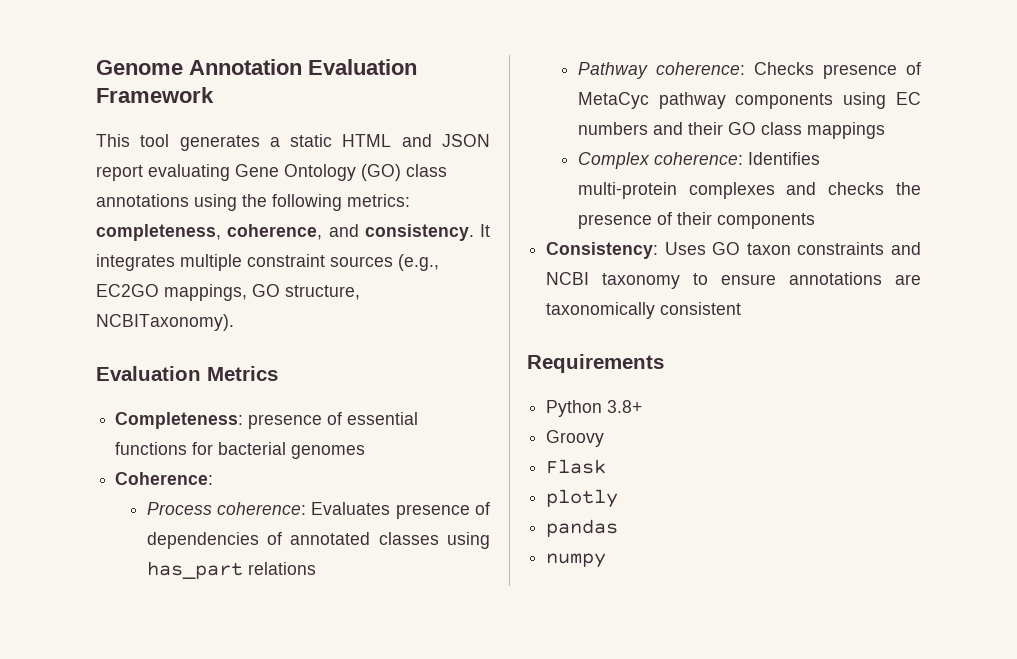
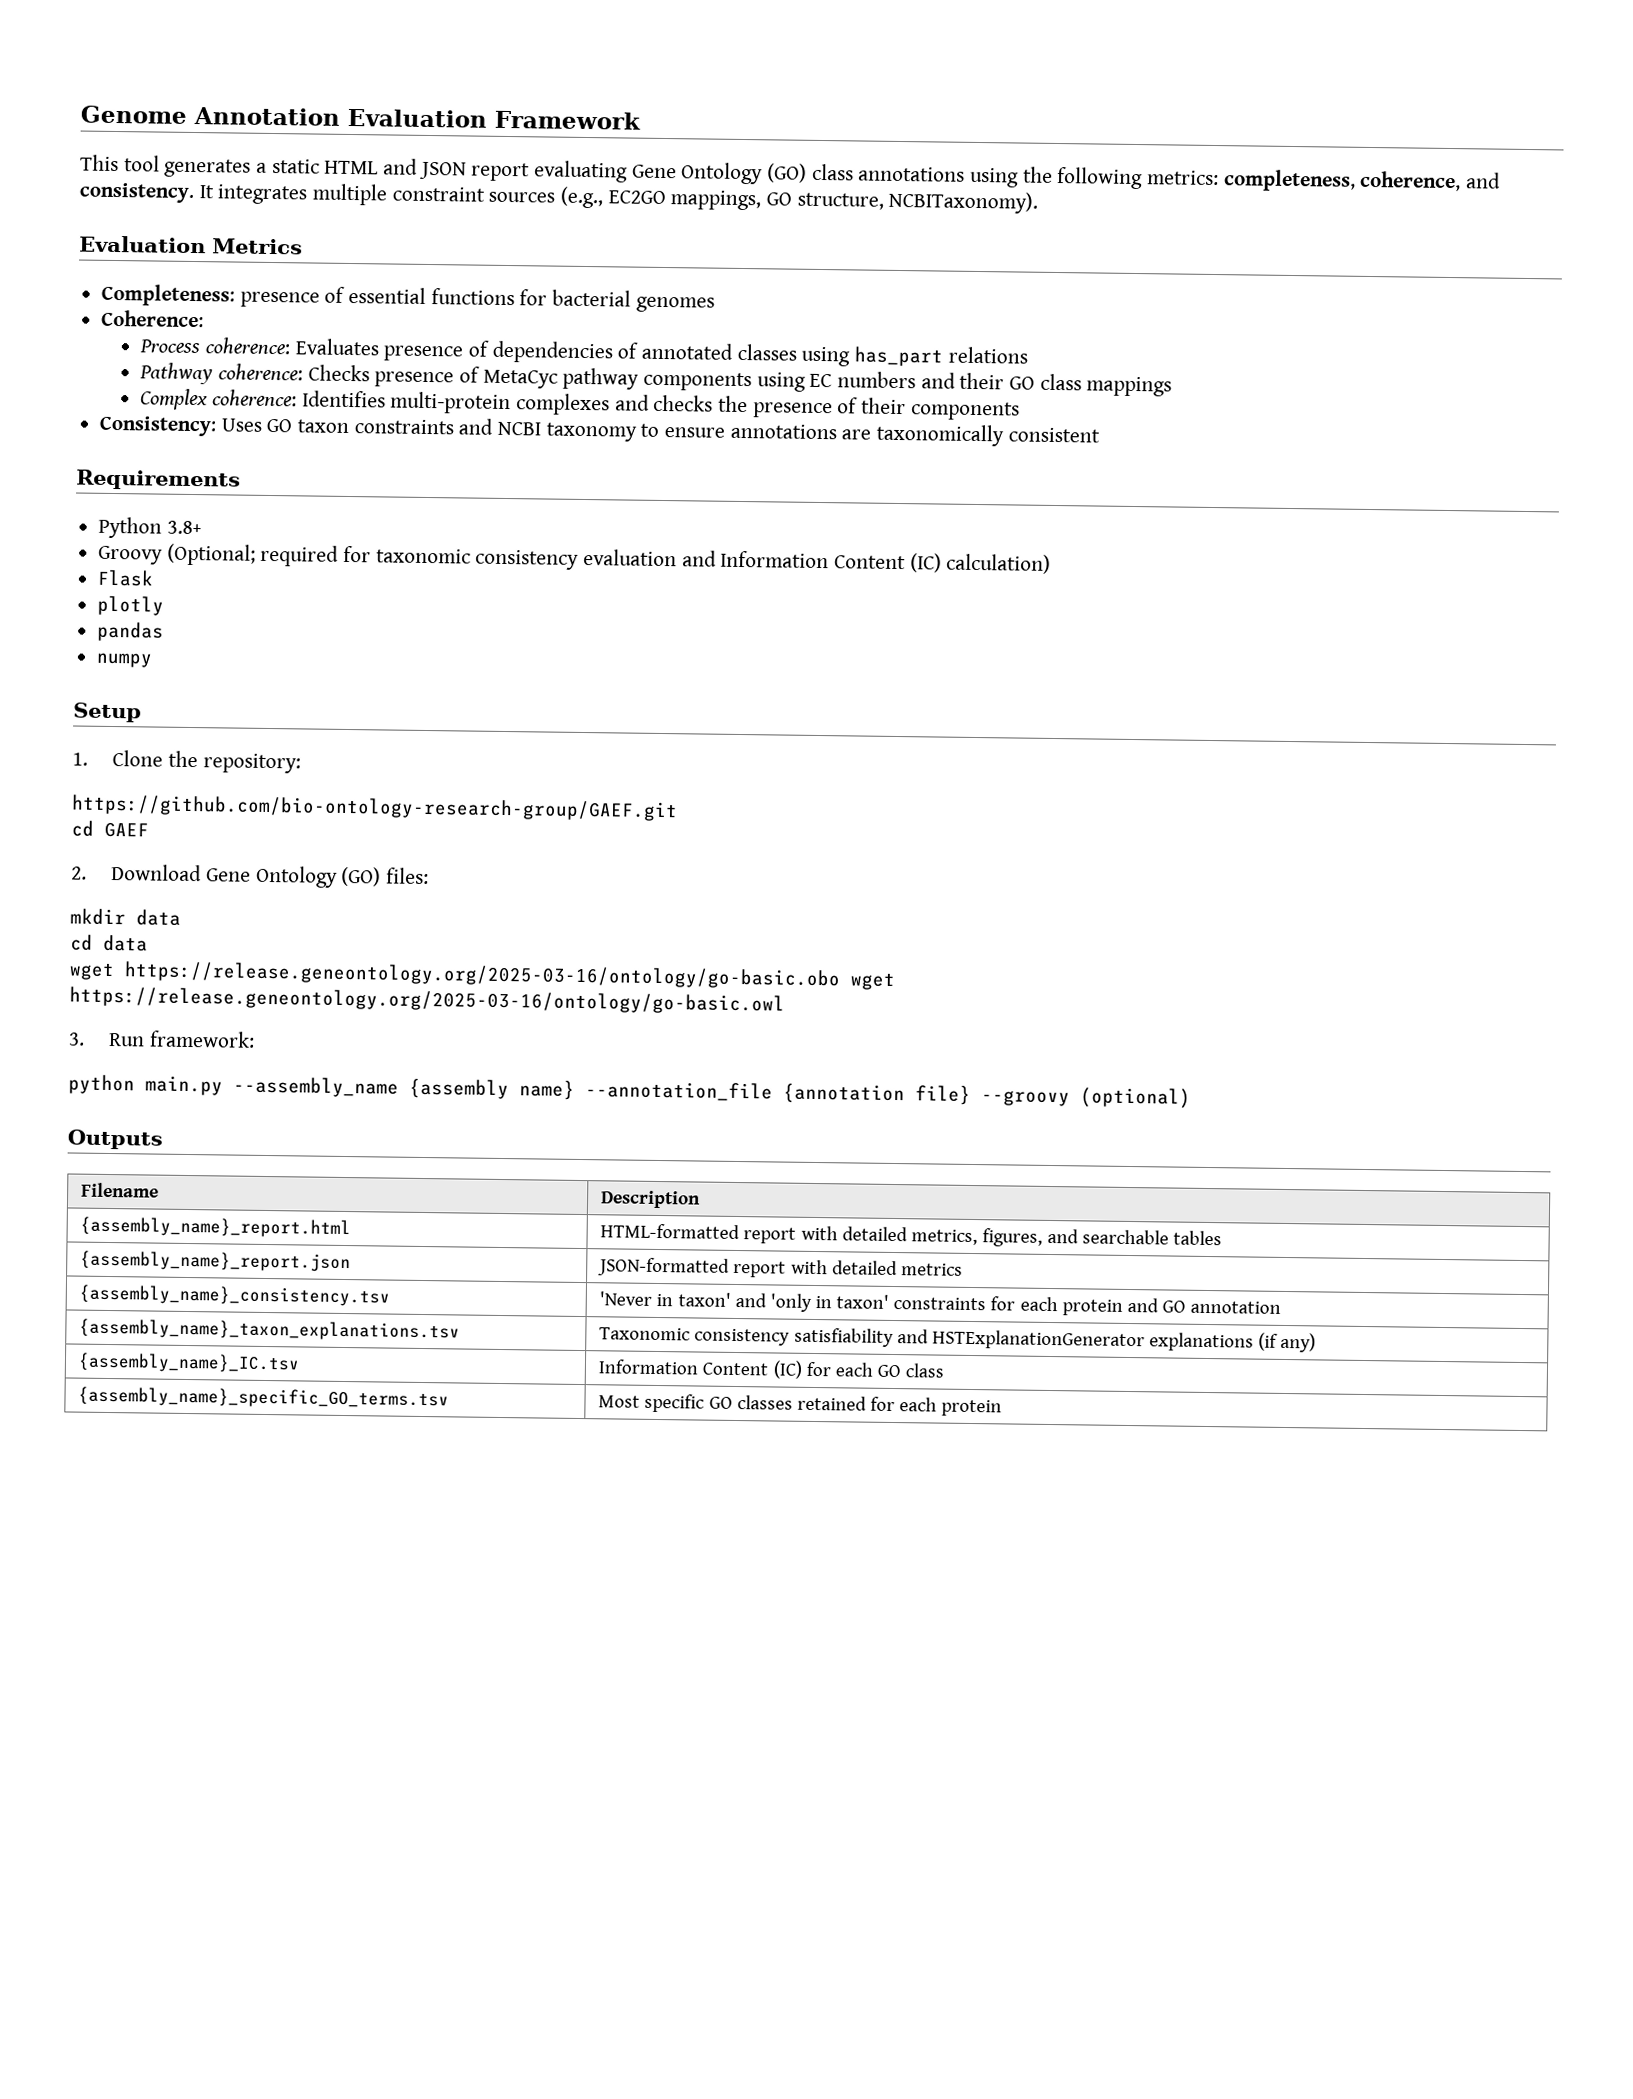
[546,459,607,474] [546,489,619,508] [546,519,619,537] [546,553,607,568] // Flask // plotly // pandas // numpy -> [166,543,1052,574] [97,569,155,587] [97,595,165,616] [97,621,165,642] [96,652,153,668] [73,702,142,723] [72,750,301,774] [71,794,678,822] [71,820,149,838] [71,864,429,888] [70,908,181,926] [70,934,148,952] [69,961,895,990] [69,986,785,1015] [68,1030,255,1048] [68,1074,1191,1109] [67,1129,163,1150] [81,1182,160,1198] [600,1190,702,1209] [80,1216,352,1239] [600,1223,1223,1247] [80,1250,352,1273] [598,1257,963,1278] [79,1284,391,1307] [599,1291,1282,1316] [79,1318,461,1342] [599,1327,1317,1353] [78,1352,301,1374] [598,1359,946,1379] [78,1386,450,1410] [598,1393,1003,1417] (Optional; required for taxonomic consistency evaluation and Information Content (IC) calculation) // Flask // plotly // pandas // numpy // Setup // 1. Clone the repository: // https://github.com/bio-ontology-research-group/GAEF.git // cd GAEF // 2. Download Gene Ontology (GO) files: // mkdir data // cd data // wget https://release.geneontology.org/2025-03-16/ontology/go-basic.obo wget https://release.geneontology.org/2025-03-16/ontology/go-basic.owl // 3. Run framework: // python main.py --assembly_name {assembly name} --annotation_file {annotation file} --groovy (optional) // Outputs // Filename | Description // {assembly_name}_report.html | HTML-formatted report with detailed metrics, figures, and searchable tables // {assembly_name}_report.json | JSON-formatted report with detailed metrics // {assembly_name}_consistency.tsv | 'Never in taxon' and 'only in taxon' constraints for each protein and GO annotation // {assembly_name}_taxon_explanations.tsv | Taxonomic consistency satisfiability and HSTExplanationGenerator explanations (if any) // {assembly_name}_IC.tsv | Information Content (IC) for each GO class // {assembly_name}_specific_GO_terms.tsv | Most specific GO classes retained for each protein

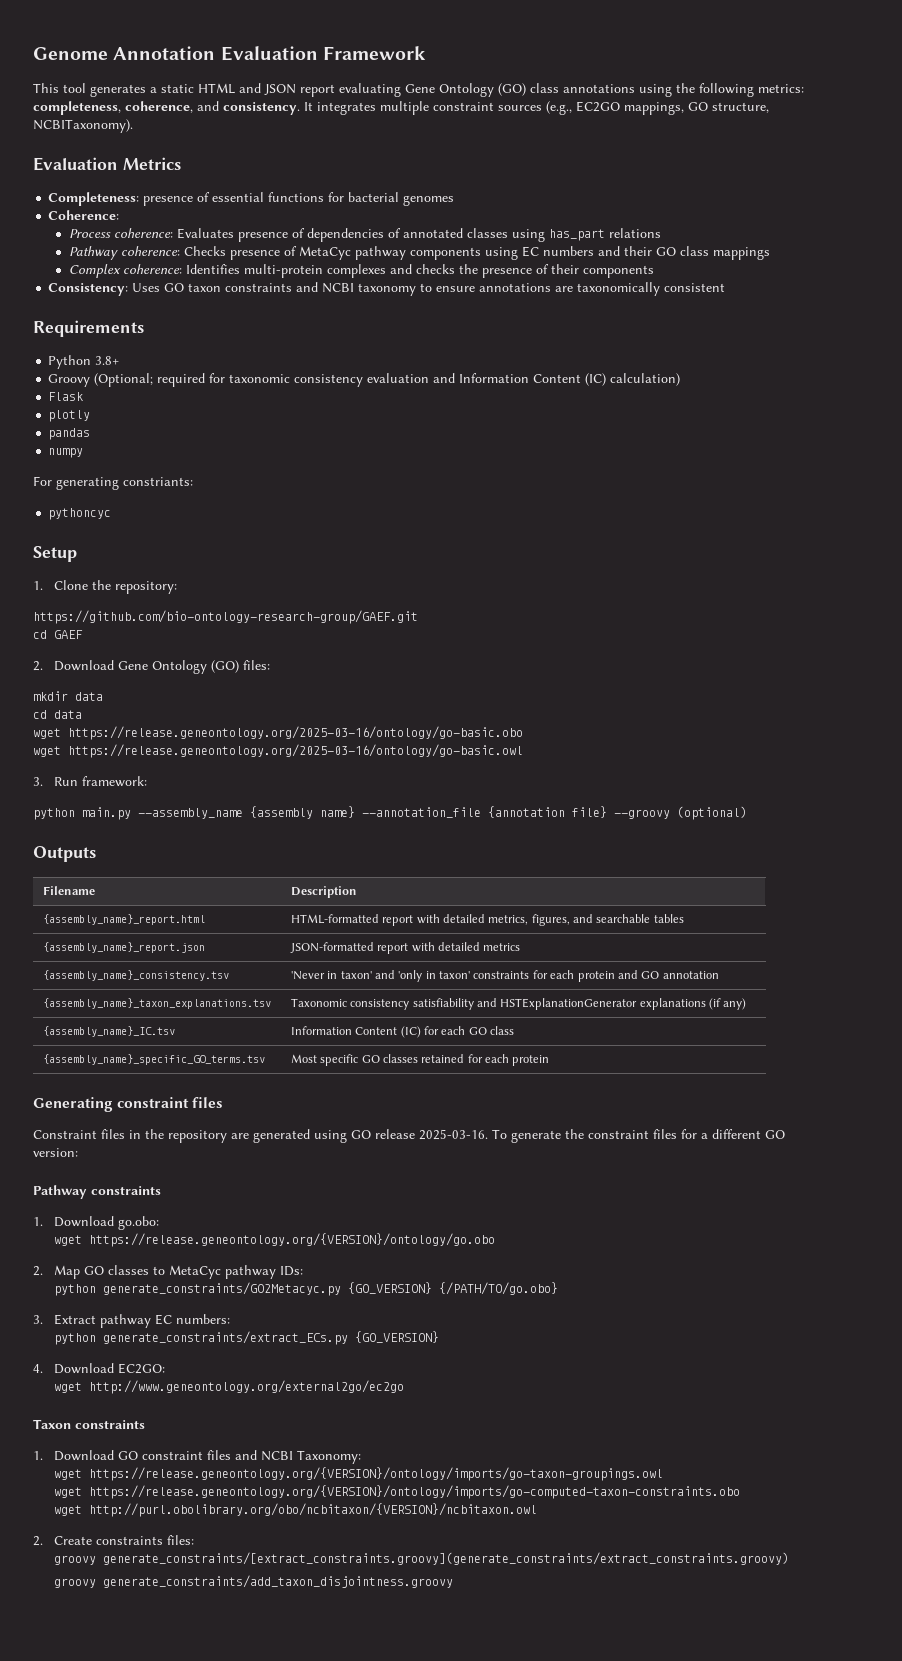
(153, 660) none -> [33,476,193,490] [48,508,112,520] // For generating constriants: // pythoncyc
(841, 975) none -> (523, 733) //
(1003, 1408) none -> [33,1097,224,1112] [33,1129,785,1143] [33,1148,78,1157] [33,1185,161,1199] [33,1216,159,1230] [53,1233,495,1247] [33,1265,303,1279] [53,1282,558,1296] [33,1314,230,1328] [53,1331,439,1345] [33,1363,165,1374] [53,1380,404,1394] [33,1419,145,1429] [33,1450,361,1464] [53,1467,663,1481] [53,1485,740,1499] [53,1503,537,1517] [33,1535,194,1546] [53,1552,789,1565] [53,1575,453,1588] // Generating constraint files // Constraint files in the repository are generated using GO release 2025-03-16. To generate the constraint files for a different GO version: // Pathway constraints // 1. Download go.obo: // wget https://release.geneontology.org/{VERSION}/ontology/go.obo // 2. Map GO classes to MetaCyc pathway IDs: // python generate_constraints/GO2Metacyc.py {GO_VERSION} {/PATH/TO/go.obo} // 3. Extract pathway EC numbers: // python generate_constraints/extract_ECs.py {GO_VERSION} // 4. Download EC2GO: // wget http://www.geneontology.org/external2go/ec2go // Taxon constraints // 1. Download GO constraint files and NCBI Taxonomy: // wget https://release.geneontology.org/{VERSION}/ontology/imports/go-taxon-groupings.owl // wget https://release.geneontology.org/{VERSION}/ontology/imports/go-computed-taxon-constraints.obo // wget http://purl.obolibrary.org/obo/ncbitaxon/{VERSION}/ncbitaxon.owl // 2. Create constraints files: // groovy generate_constraints/[extract_constraints.groovy](generate_constraints/extract_constraints.groovy) // groovy generate_constraints/add_taxon_disjointness.groovy

